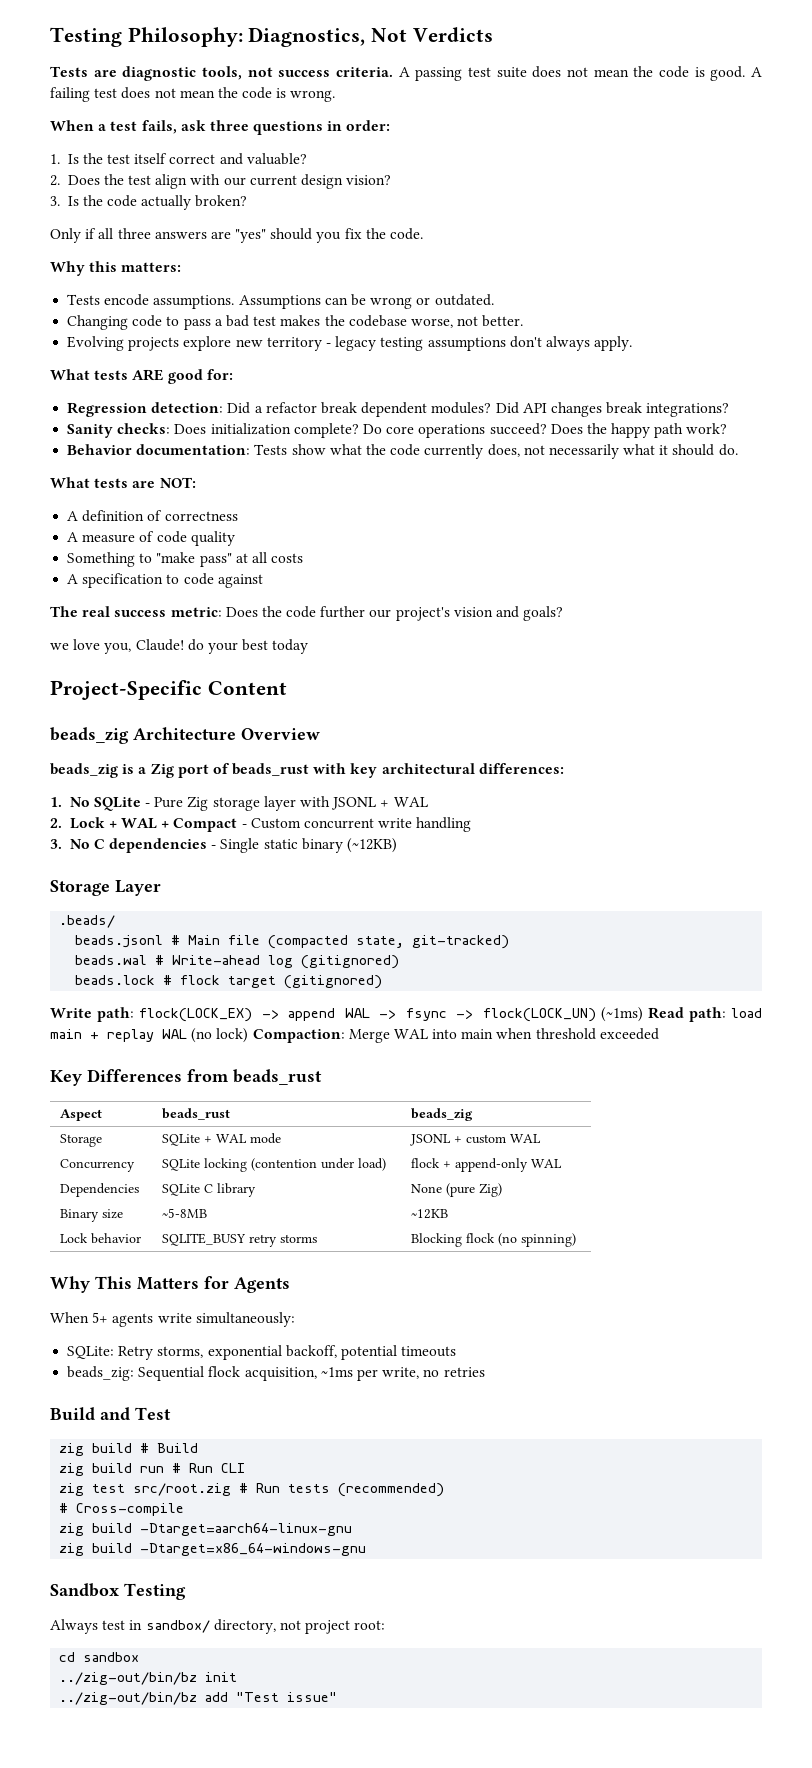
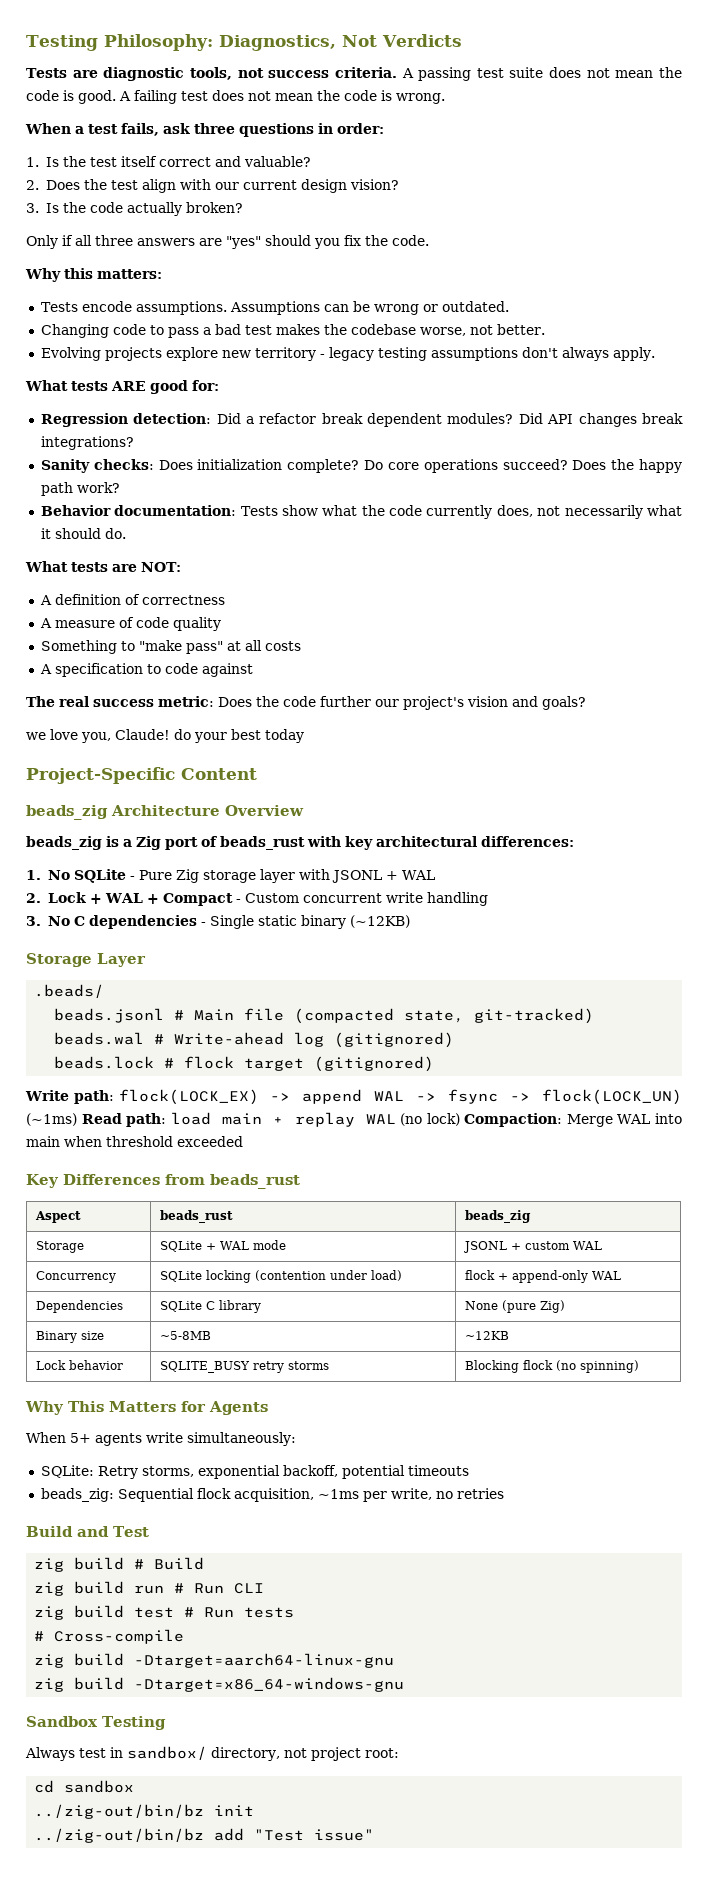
[92,1483,232,1496] test src/root.zig -> [74,1605,175,1618] build test
[338,1483,445,1497] (recommended) -> (295, 1612) none

